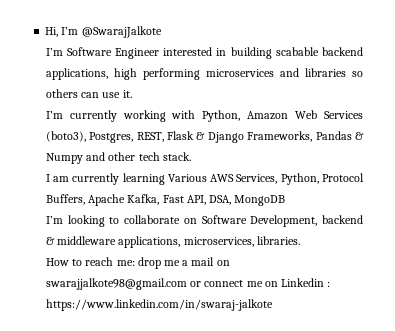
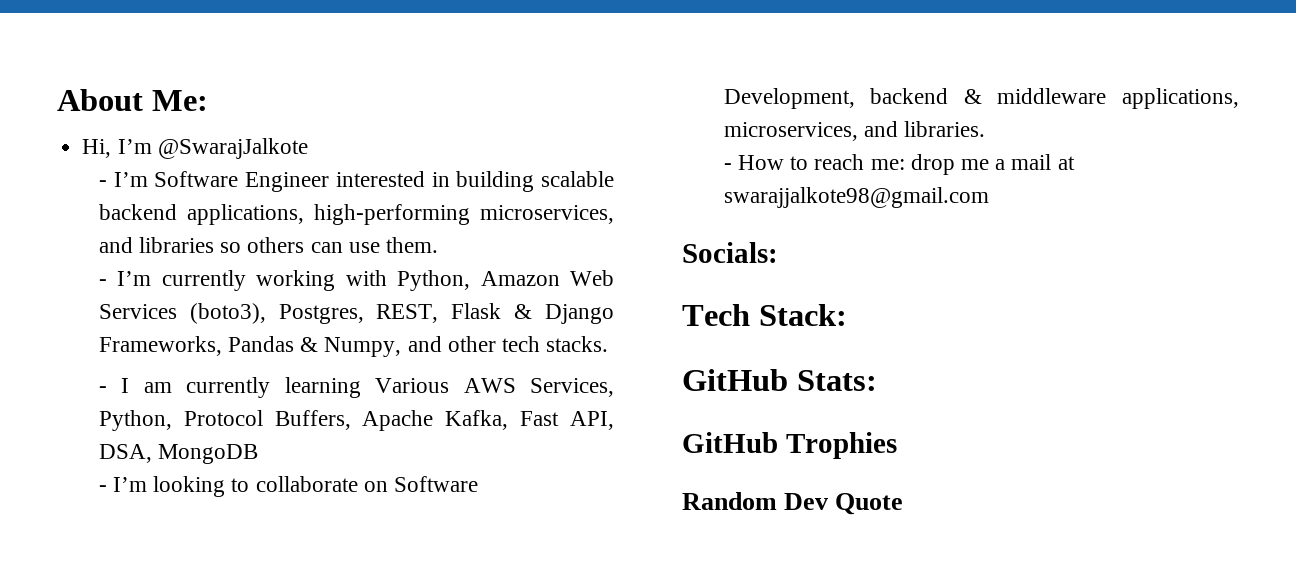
(45, 32) none -> [57,89,208,111] About Me: //
(162, 32) none -> [98,180,107,187] -
[275,47,319,56] scabable -> [541,171,614,187] scalable
[113,68,274,80] high performing microservices -> [313,204,614,225] high-performing microservices,
[122,90,132,98] it. // -> [386,237,439,253] [98,279,107,286] them. // -
[45,153,83,164] Numpy -> [324,337,402,357] Numpy,
[162,152,191,161] stack. // -> [546,336,609,352] [98,386,107,393] stacks. // -
(286, 200) none -> [98,485,107,492] -
(254, 242) none -> [864,121,899,137] and
(300, 240) none -> [723,163,732,170] -
[216,260,230,266] on -> [1057,156,1075,170] at
[190,278,331,287] [45,299,273,311] or connect me on Linkedin : https://www.linkedin.com/in/swaraj-jalkote -> [682,242,778,263] [682,304,847,326] [682,369,877,391] [682,432,897,459] [682,492,904,515] // Socials: // Tech Stack: // GitHub Stats: // GitHub Trophies // Random Dev Quote

